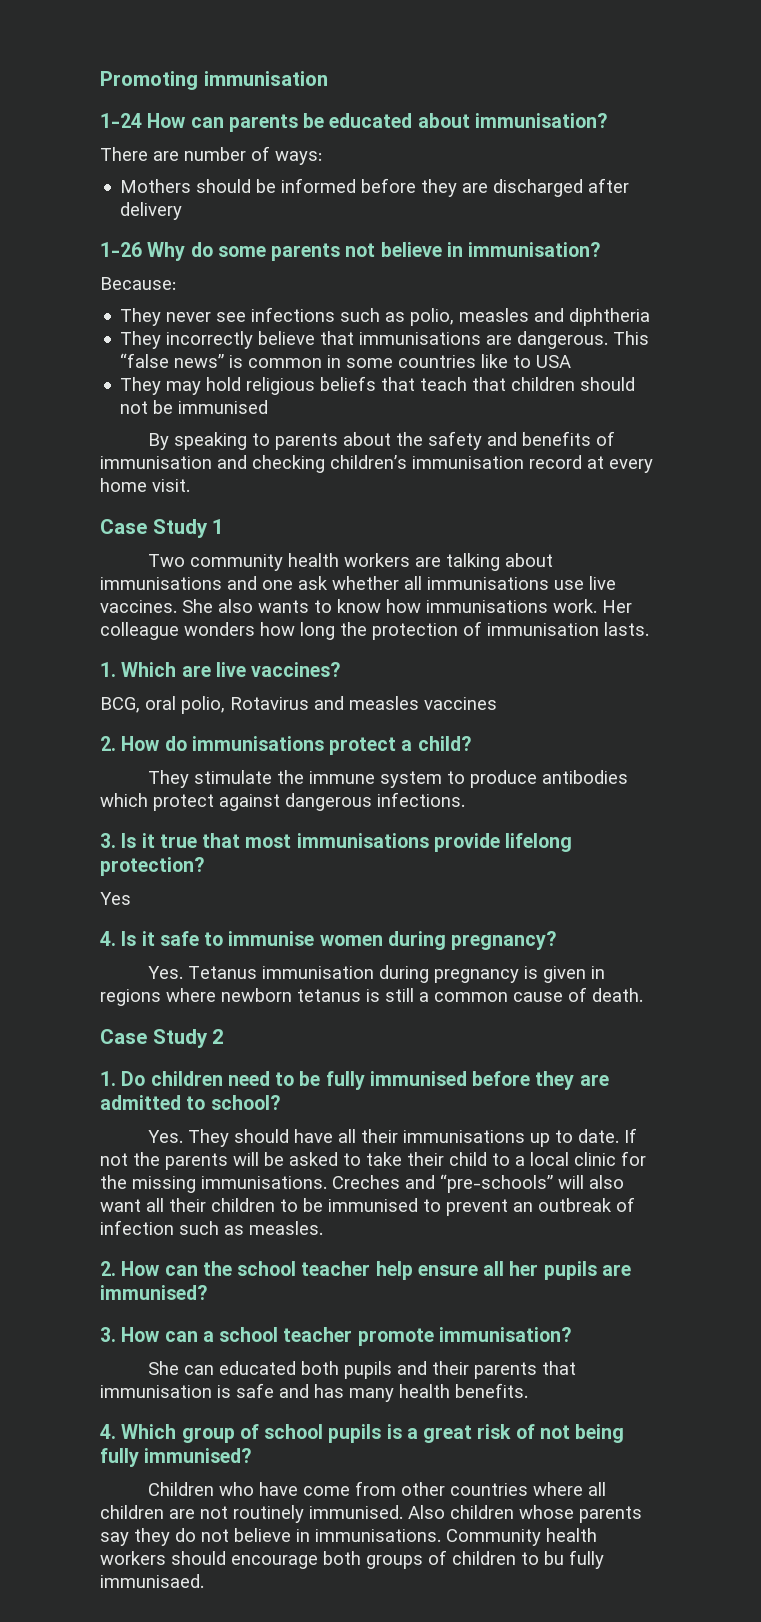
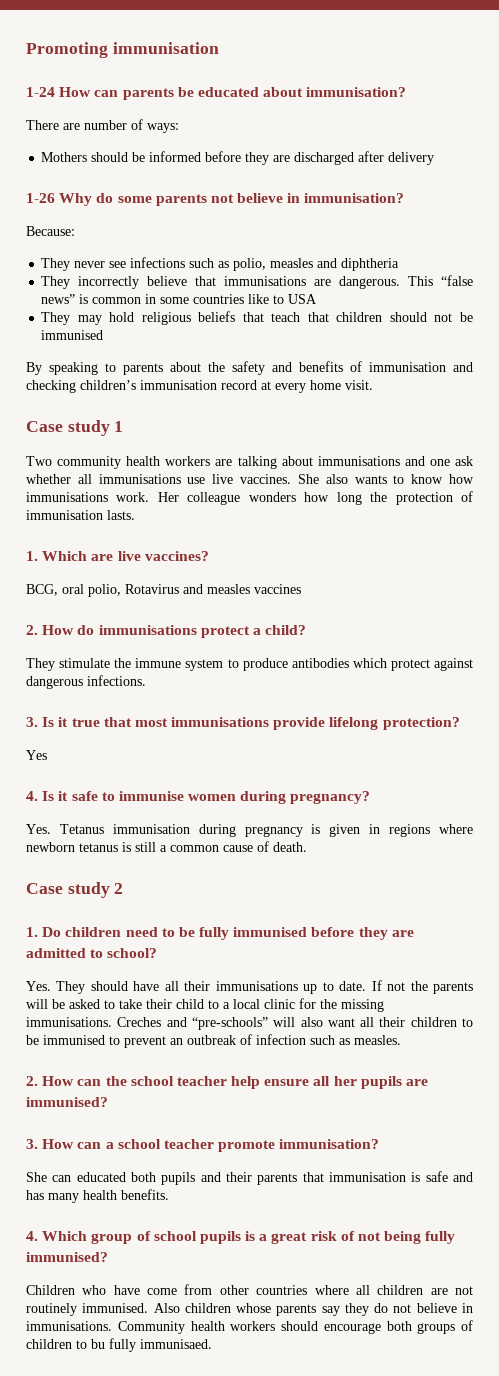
[152,519,208,538] Study -> [67,420,110,436] study
[152,1029,208,1048] Study -> [67,882,110,898] study

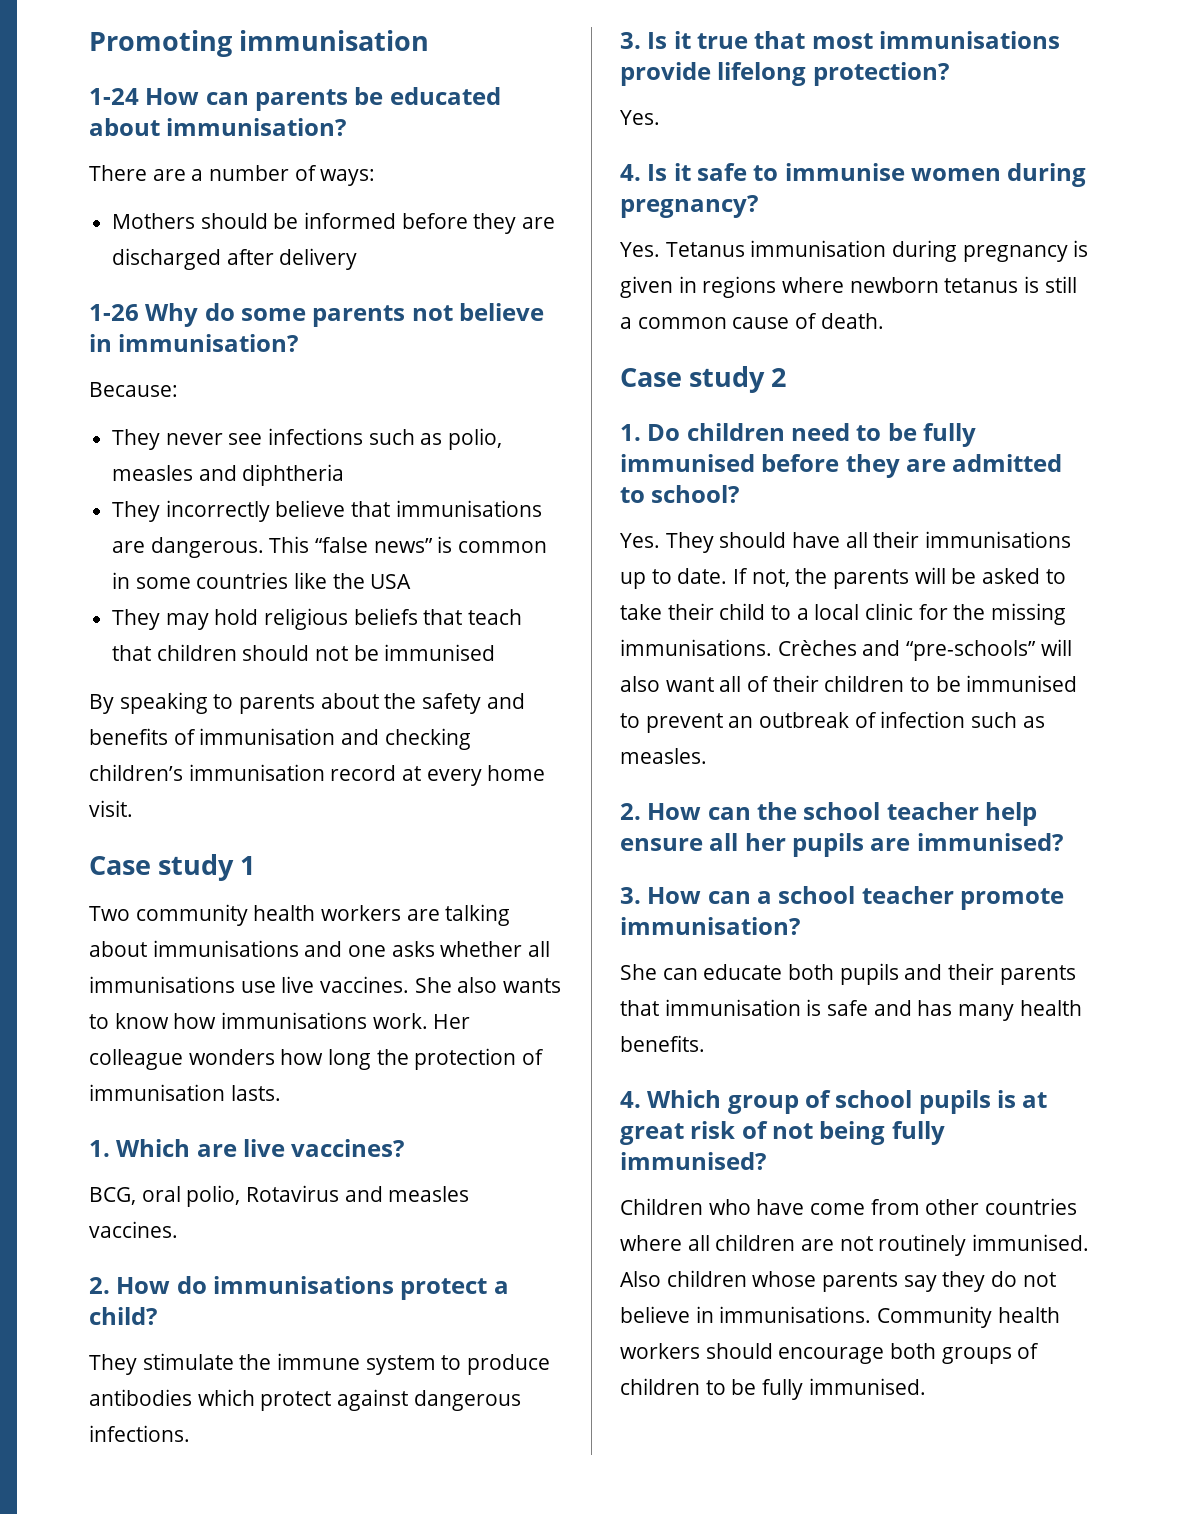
(80, 126) none -> [191,169,204,181] a
[273,295,285,304] to -> [332,573,365,589] the
[455,456,474,466] ask -> [391,941,435,957] asks
[254,584,301,594] vaccines -> [89,1221,178,1238] vaccines.
[26,750,47,760] Yes -> [620,110,660,125] Yes.
[387,982,406,991] not -> [751,569,790,587] not,
[117,1017,162,1027] Creches -> [777,640,857,656] Crèches
(375, 1022) none -> [747,676,770,692] of
[76,1172,126,1182] educated -> [703,964,783,980] educate
[259,1234,268,1241] a -> [1022,1092,1048,1108] at
[91,1338,212,1352] bu fully immunisaed. -> [731,1378,926,1400] be fully immunised.

